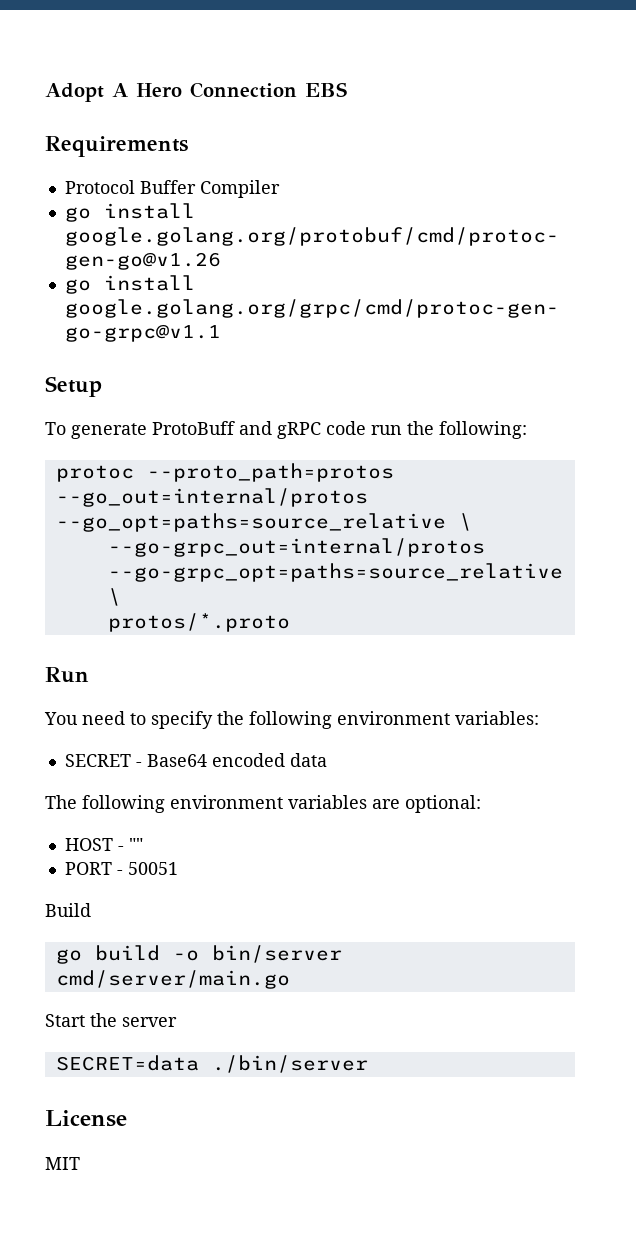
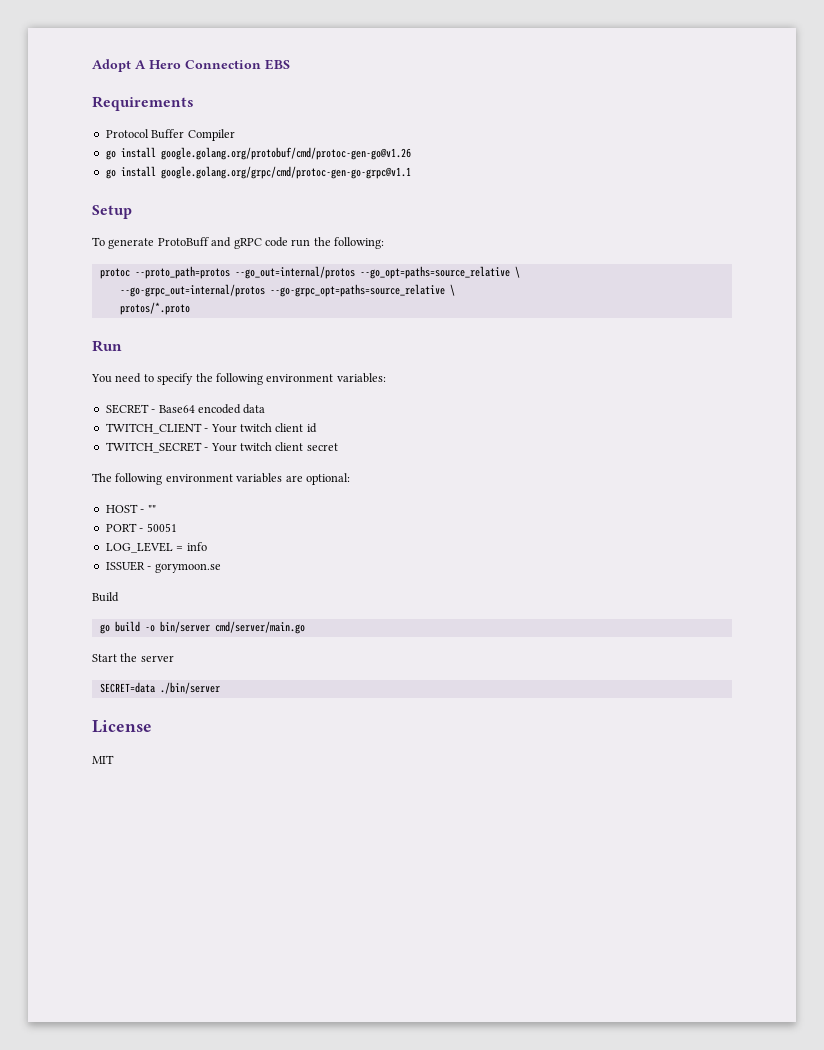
(327, 760) none -> [105,423,317,434] [105,442,338,453] // TWITCH_CLIENT - Your twitch client id // TWITCH_SECRET - Your twitch client secret
(178, 868) none -> [105,542,207,553] [105,561,221,573] // LOG_LEVEL = info // ISSUER - gorymoon.se

